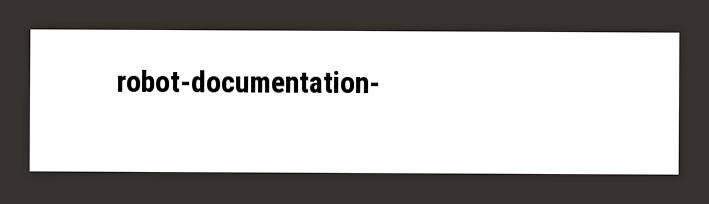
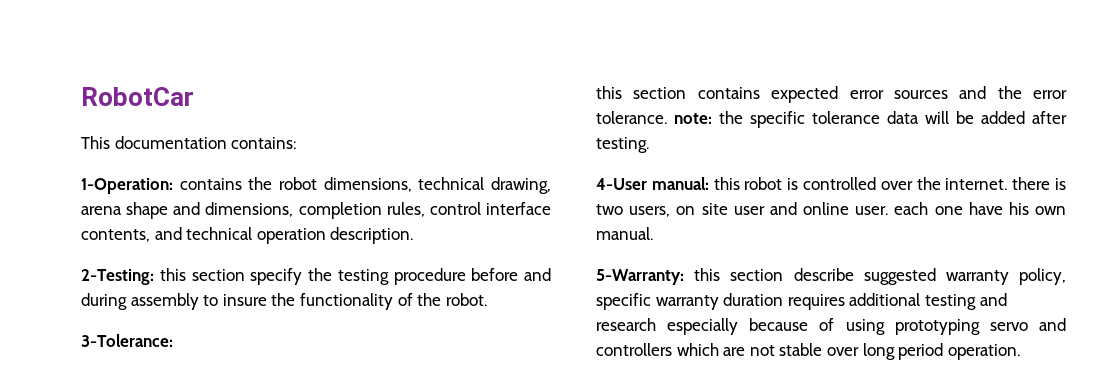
[117,69,381,94] robot-documentation- -> [81,87,194,106] [81,136,297,149] [81,177,551,194] [81,202,551,219] [81,227,414,244] [81,268,551,285] [81,293,487,310] [81,334,173,347] [596,86,1067,103] [596,111,1067,128] [596,137,649,153] [596,177,1066,190] [596,202,1066,217] [596,227,653,240] [596,268,1066,285] [596,293,1007,310] [596,318,1066,335] [596,343,1020,360] RobotCar // This documentation contains: // 1-Operation: contains the robot dimensions, technical drawing, arena shape and dimensions, completion rules, control interface contents, and technical operation description. // 2-Testing: this section specify the testing procedure before and during assembly to insure the functionality of the robot. // 3-Tolerance: // this section contains expected error sources and the error tolerance. note: the specific tolerance data will be added after testing. // 4-User manual: this robot is controlled over the internet. there is two users, on site user and online user. each one have his own manual. // 5-Warranty: this section describe suggested warranty policy, specific warranty duration requires additional testing and research especially because of using prototyping servo and controllers which are not stable over long period operation.

